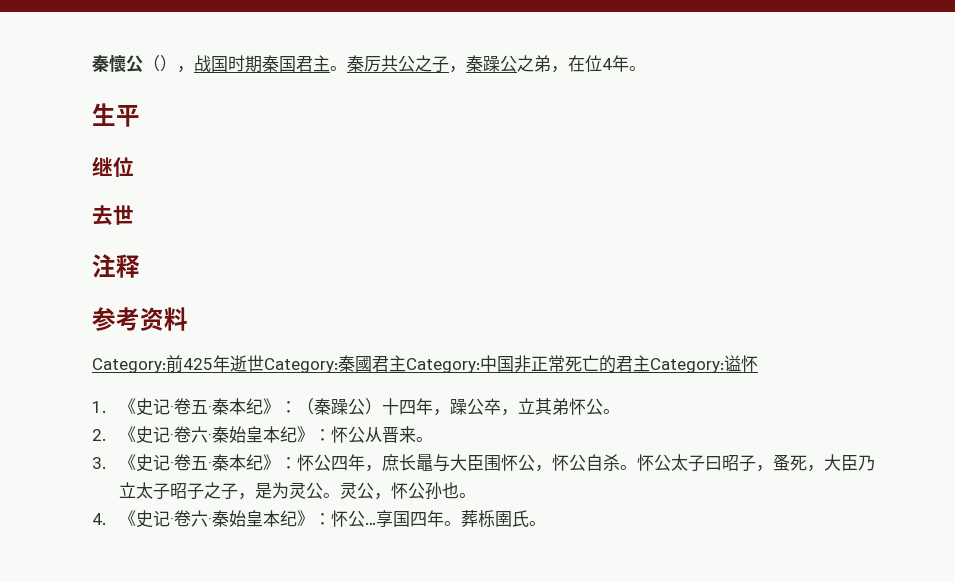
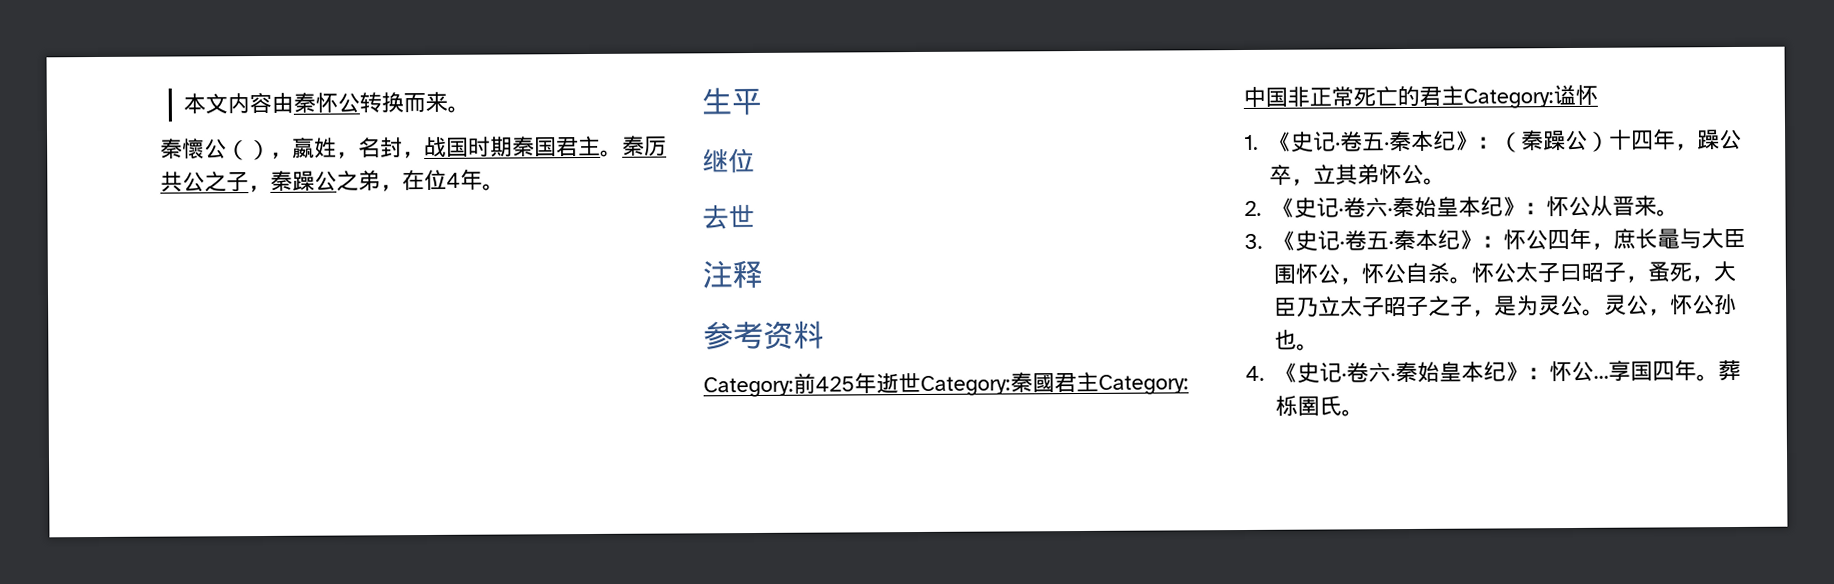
[92,55,177,72] 秦懷公（） -> [183,91,471,115] [160,136,403,161] 本文内容由秦怀公转换而来。 // 秦懷公（），嬴姓，名封

